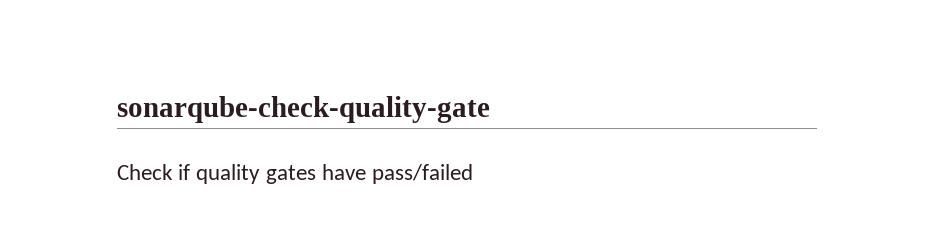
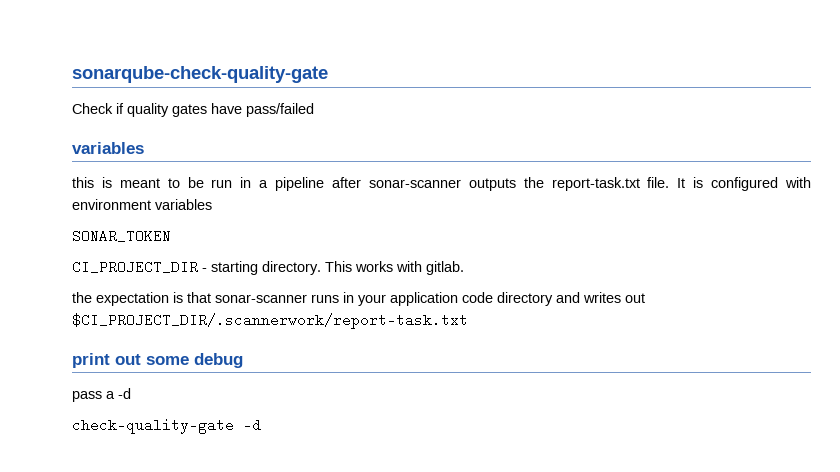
(474, 174) none -> [72,142,144,154] [72,177,812,191] [72,199,212,210] [72,229,171,243] [72,260,464,275] [72,292,645,306] [72,313,468,329] [72,353,243,368] [72,388,131,402] [72,418,261,434] // variables // this is meant to be run in a pipeline after sonar-scanner outputs the report-task.txt file. It is configured with environment variables // SONAR_TOKEN // CI_PROJECT_DIR - starting directory. This works with gitlab. // the expectation is that sonar-scanner runs in your application code directory and writes out $CI_PROJECT_DIR/.scannerwork/report-task.txt // print out some debug // pass a -d // check-quality-gate -d

